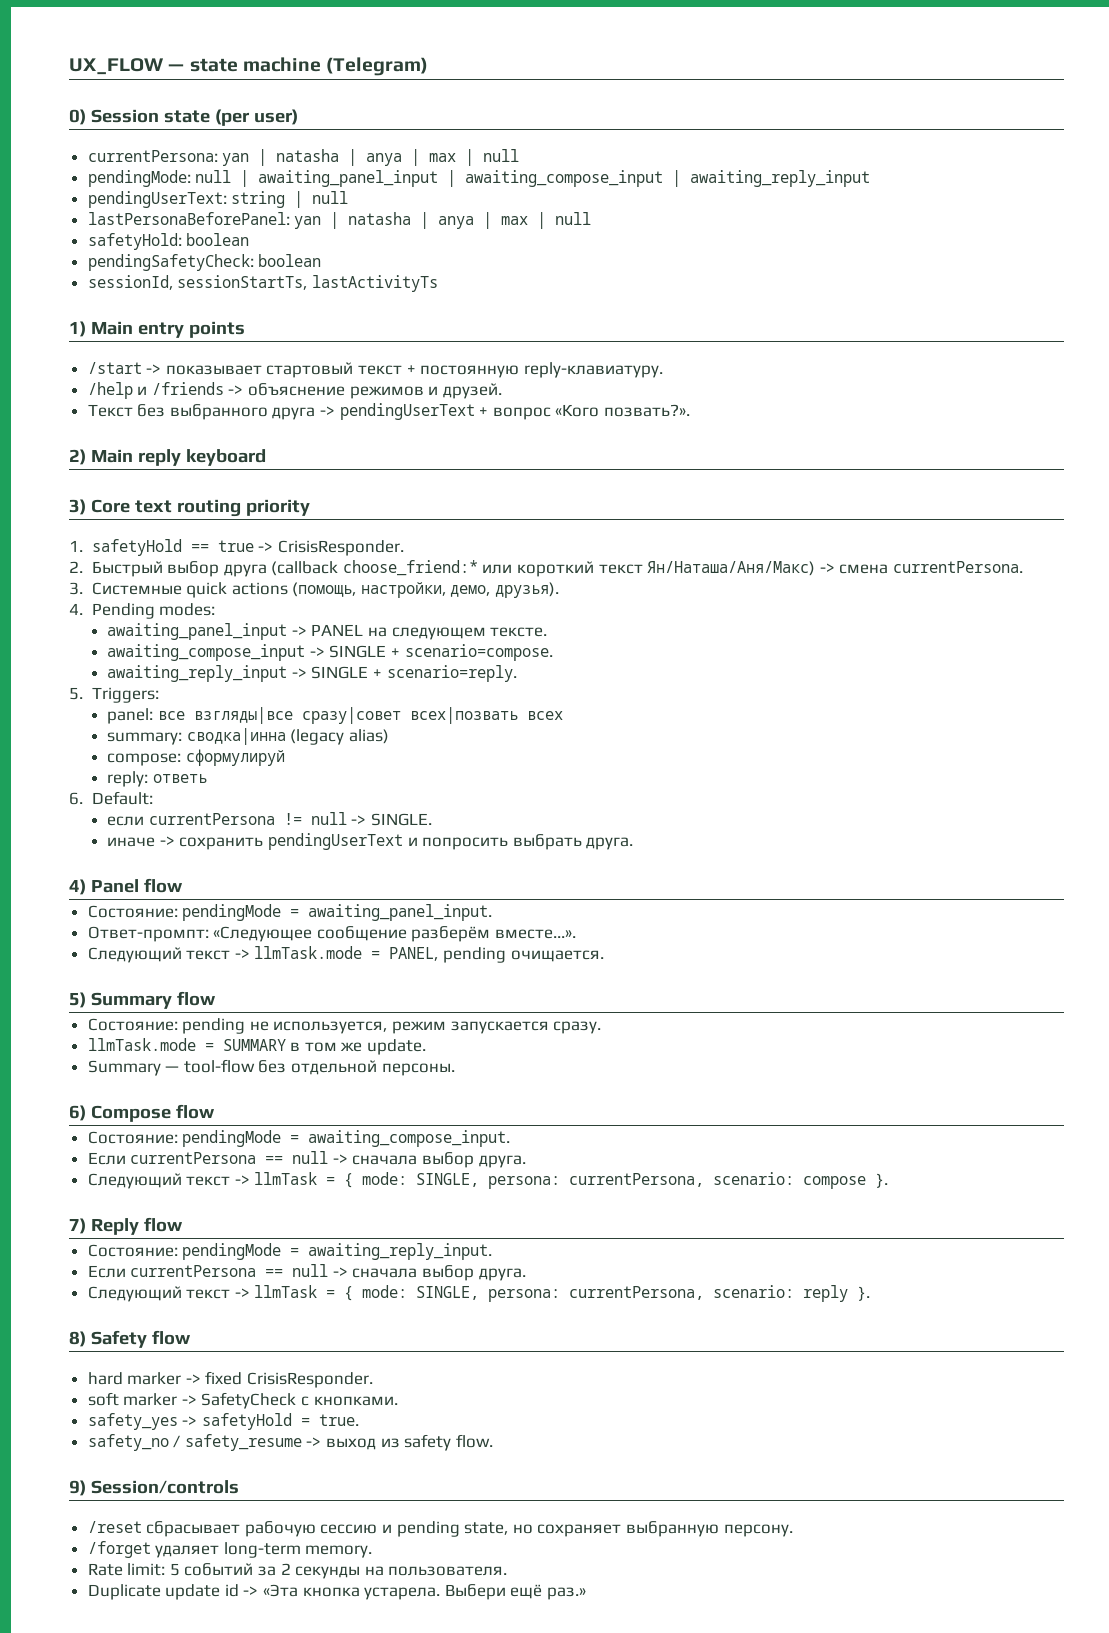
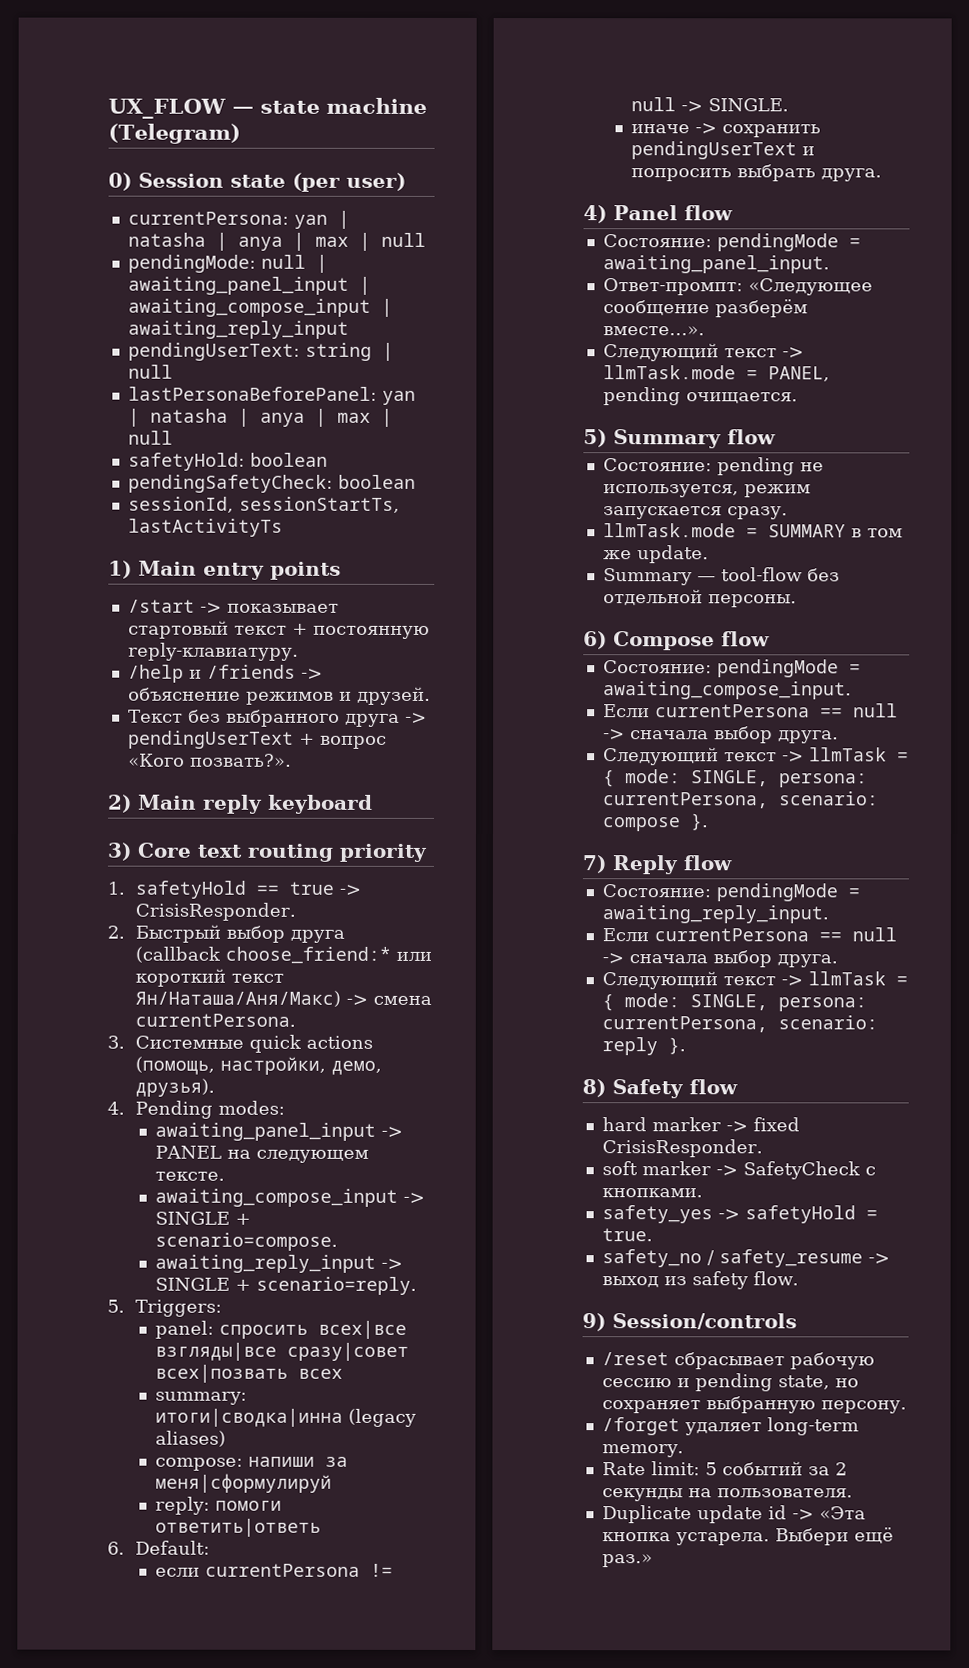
[157,711,185,720] все -> [219,1320,408,1339] спросить всех|все
[186,728,389,745] [107,749,285,766] сводка|инна (legacy alias) // compose: сформулируй -> [155,1408,418,1427] [155,1430,227,1447] [155,1456,349,1471] [155,1473,333,1493] итоги|сводка|инна (legacy aliases) // compose: напиши за меня|сформулируй
[152,774,207,783] ответь -> [215,1500,283,1511] [155,1518,322,1537] помоги ответить|ответь

